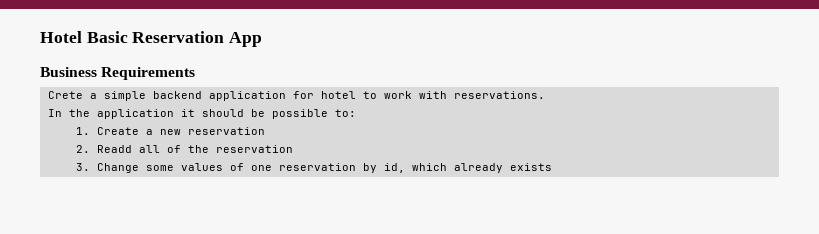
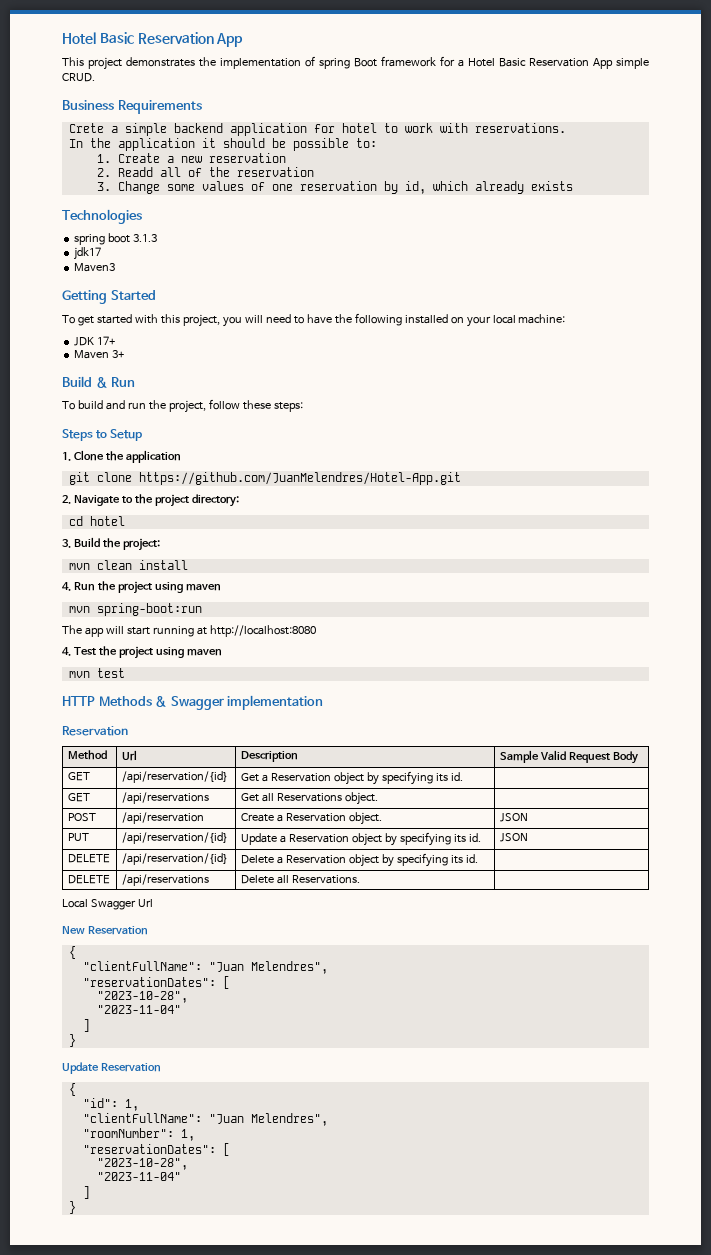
[40,31,263,47] Hotel Basic Reservation App -> [62,32,244,47] [62,56,649,70] [62,73,95,82] Hotel Basic Reservation App // This project demonstrates the implementation of spring Boot framework for a Hotel Basic Reservation App simple CRUD.
(552, 167) none -> [62,209,142,224] [74,233,158,245] [74,247,102,260] [74,263,116,272] [62,290,156,304] [62,313,566,327] [74,336,116,346] [74,350,125,359] [62,376,136,388] [62,399,303,413] [62,429,143,441] [62,450,181,463] [68,472,461,485] [62,494,239,507] [68,516,125,526] [62,537,160,551] [68,560,188,570] [62,581,221,594] [68,603,202,616] [62,625,316,637] [62,646,222,659] [68,668,125,678] [62,695,324,710] [62,726,128,736] [67,750,107,760] [121,750,137,761] [240,751,298,762] [499,750,638,764] [67,772,90,781] [121,771,228,783] [240,771,463,785] [67,793,90,802] [121,792,209,804] [240,792,378,805] [67,813,96,822] [121,812,204,824] [240,812,382,825] [499,813,528,822] [67,833,89,841] [121,832,228,844] [240,832,481,846] [499,833,528,842] [67,854,110,863] [121,853,228,865] [240,853,478,867] [67,875,110,884] [121,874,209,886] [240,875,360,884] [62,899,153,910] [62,926,148,935] [68,946,76,959] [82,961,328,974] [82,976,230,989] [96,991,188,1003] [96,1005,181,1014] [82,1019,90,1032] [68,1034,76,1047] [62,1062,161,1074] [68,1083,76,1096] [82,1098,139,1111] [82,1113,328,1126] [82,1128,195,1141] [82,1143,230,1156] [96,1158,188,1170] [96,1172,181,1181] [82,1186,90,1199] [68,1201,76,1214] // Technologies // spring boot 3.1.3 // jdk17 // Maven3 // Getting Started // To get started with this project, you will need to have the following installed on your local machine: // JDK 17+ // Maven 3+ // Build & Run // To build and run the project, follow these steps: // Steps to Setup // 1. Clone the application // git clone https://github.com/JuanMelendres/Hotel-App.git // 2. Navigate to the project directory: // cd hotel // 3. Build the project: // mvn clean install // 4. Run the project using maven // mvn spring-boot:run // The app will start running at http://localhost:8080 // 4. Test the project using maven // mvn test // HTTP Methods & Swagger implementation // Reservation // Method | Url | Description | Sample Valid Request Body // GET | /api/reservation/{id} | Get a Reservation object by specifying its id. | // GET | /api/reservations | Get all Reservations object. | // POST | /api/reservation | Create a Reservation object. | JSON // PUT | /api/reservation/{id} | Update a Reservation object by specifying its id. | JSON // DELETE | /api/reservation/{id} | Delete a Reservation object by specifying its id. | // DELETE | /api/reservations | Delete all Reservations. | // Local Swagger Url // New Reservation // { // "clientFullName": "Juan Melendres", // "reservationDates": [ // "2023-10-28", // "2023-11-04" // ] // } // Update Reservation // { // "id": 1, // "clientFullName": "Juan Melendres", // "roomNumber": 1, // "reservationDates": [ // "2023-10-28", // "2023-11-04" // ] // }

